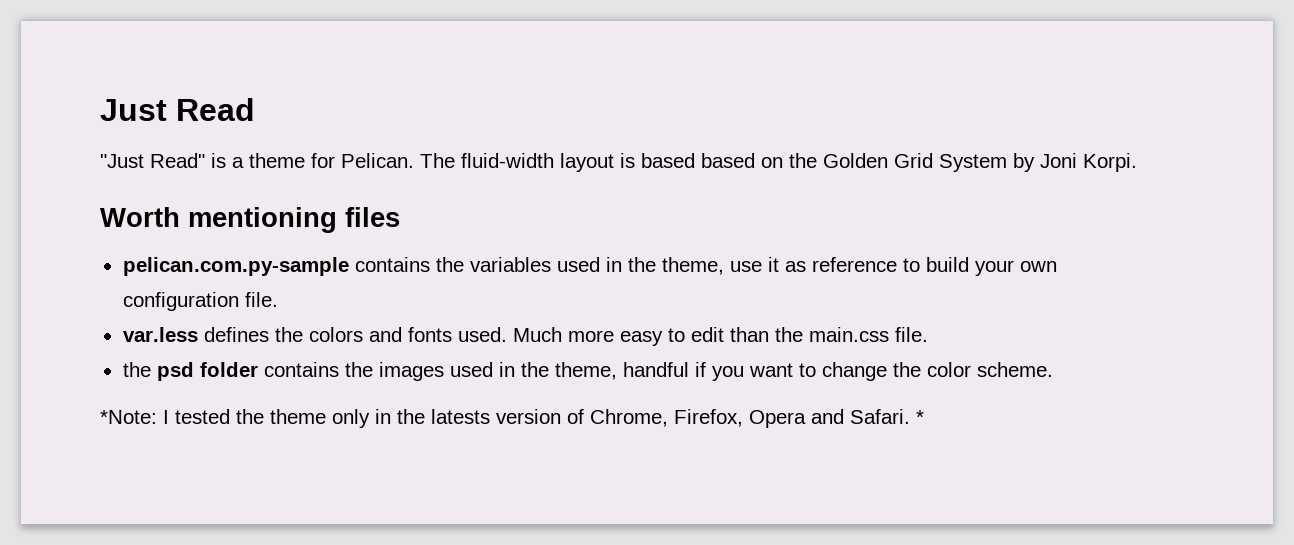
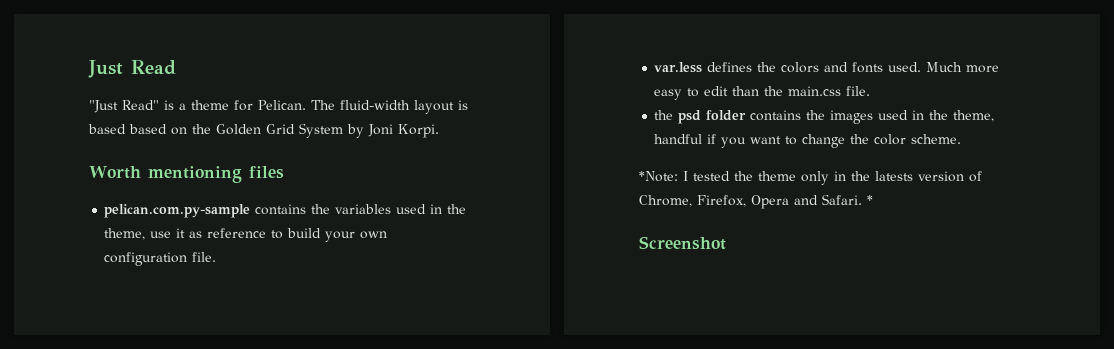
(924, 417) none -> [639,236,726,250] // Screenshot

